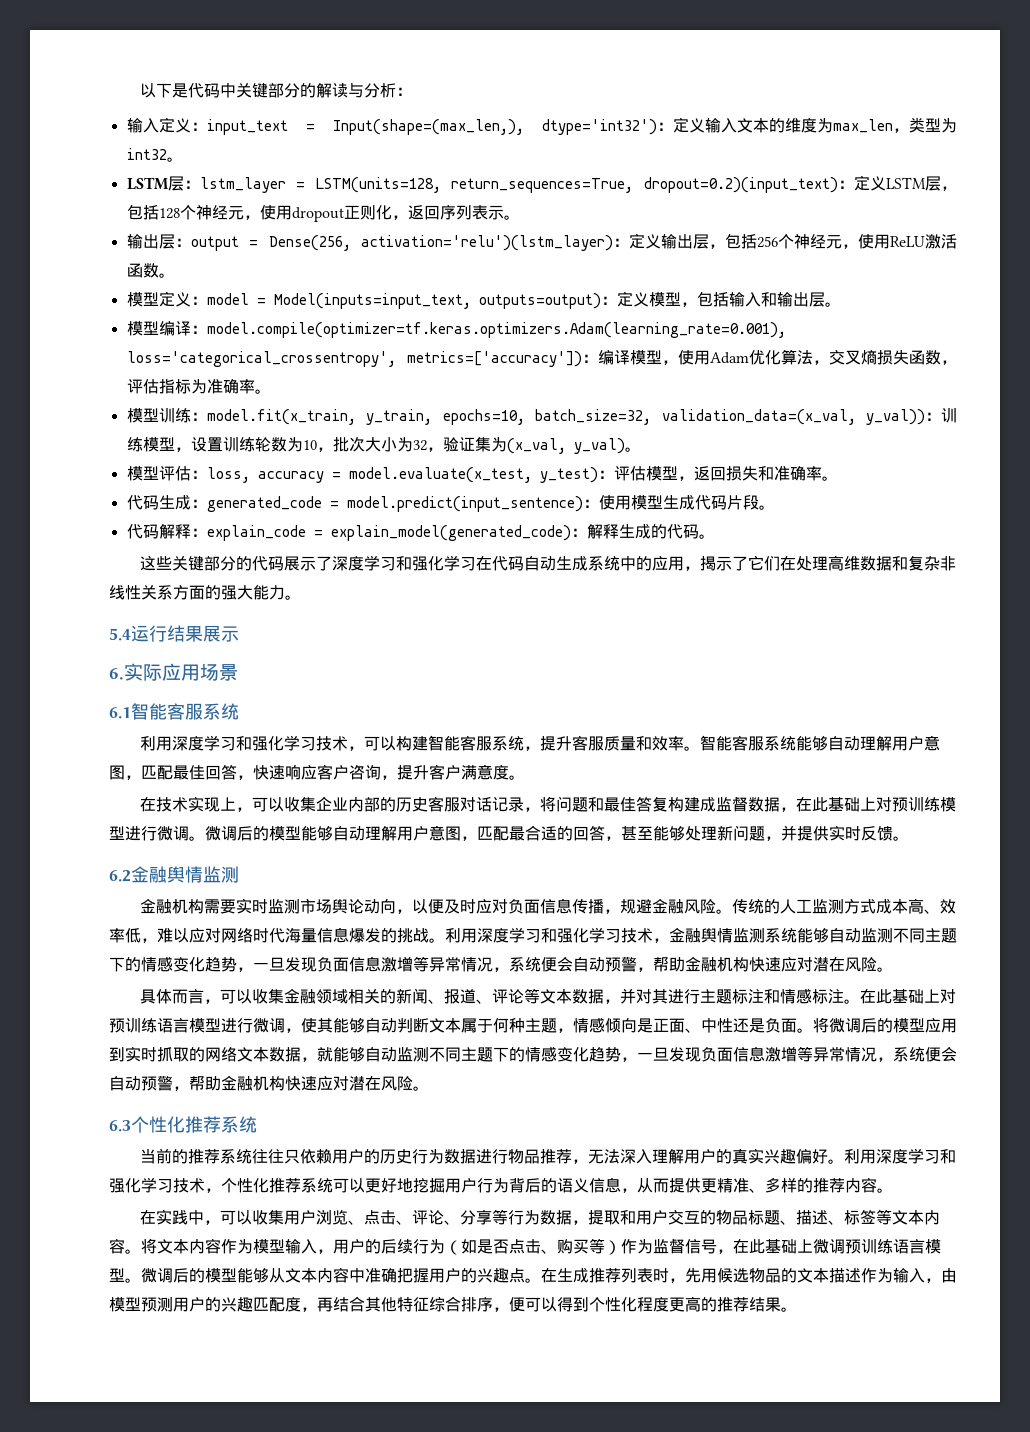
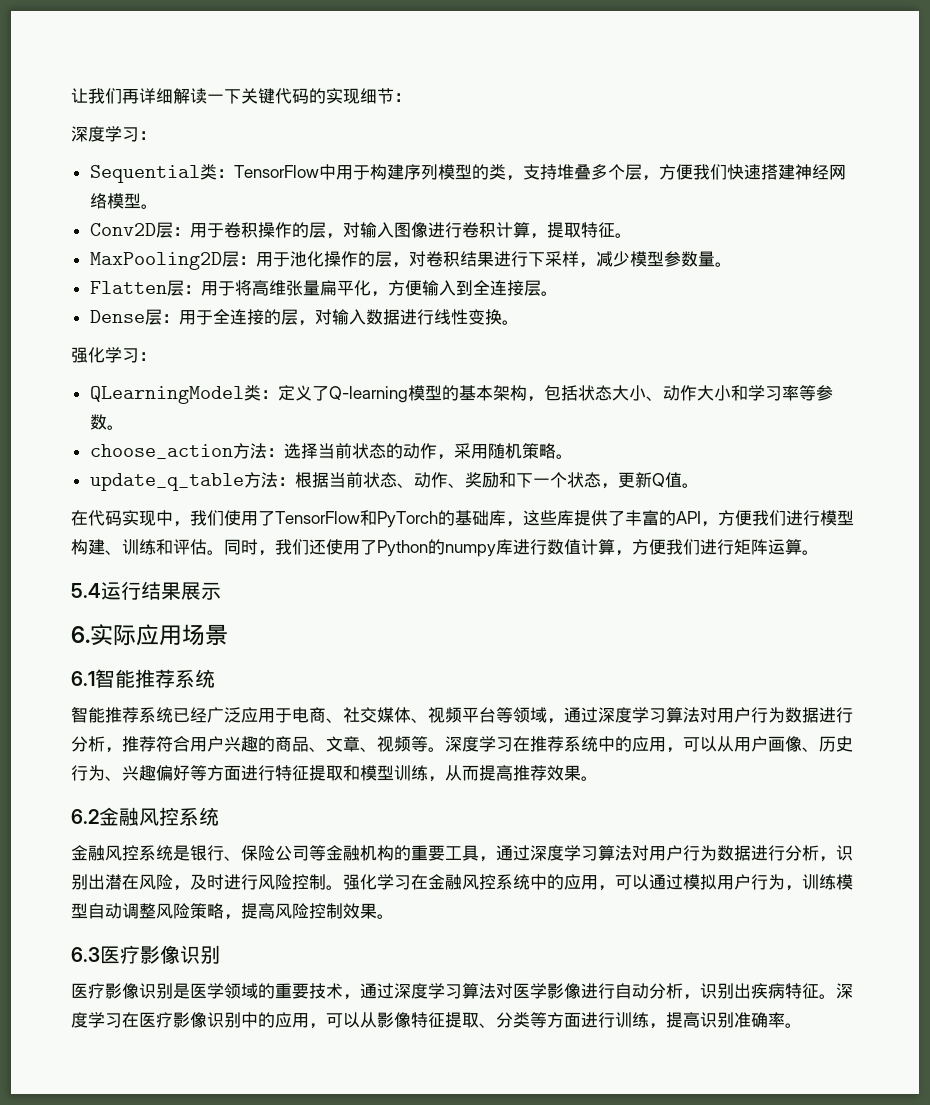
[139,83,412,98] [126,117,957,135] [126,148,183,162] [126,175,957,193] [126,204,520,222] [126,233,957,251] [126,263,175,278] [126,291,841,309] [126,321,786,338] [126,349,957,367] [126,379,271,394] [126,408,957,425] [126,436,641,454] [126,466,838,483] [126,495,775,512] [126,524,715,541] [139,555,956,571] [109,585,285,600] 以下是代码中关键部分的解读与分析： // 输入定义：input_text = Input(shape=(max_len,), dtype='int32')：定义输入文本的维度为max_len，类型为int32。 // LSTM层：lstm_layer = LSTM(units=128, return_sequences=True, dropout=0.2)(input_text)：定义LSTM层，包括128个神经元，使用dropout正则化，返回序列表示。 // 输出层：output = Dense(256, activation='relu')(lstm_layer)：定义输出层，包括256个神经元，使用ReLU激活函数。 // 模型定义：model = Model(inputs=input_text, outputs=output)：定义模型，包括输入和输出层。 // 模型编译：model.compile(optimizer=tf.keras.optimizers.Adam(learning_rate=0.001), loss='categorical_crossentropy', metrics=['accuracy'])：编译模型，使用Adam优化算法，交叉熵损失函数，评估指标为准确率。 // 模型训练：model.fit(x_train, y_train, epochs=10, batch_size=32, validation_data=(x_val, y_val))：训练模型，设置训练轮数为10，批次大小为32，验证集为(x_val, y_val)。 // 模型评估：loss, accuracy = model.evaluate(x_test, y_test)：评估模型，返回损失和准确率。 // 代码生成：generated_code = model.predict(input_sentence)：使用模型生成代码片段。 // 代码解释：explain_code = explain_model(generated_code)：解释生成的代码。 // 这些关键部分的代码展示了深度学习和强化学习在代码自动生成系统中的应用，揭示了它们在处理高维数据和复杂非线性关系方面的强大能力 -> [71,88,411,104] [71,126,156,142] [89,164,846,183] [89,193,158,209] [89,222,632,239] [89,251,732,270] [89,280,558,297] [89,309,519,326] [71,347,156,363] [89,385,833,404] [89,414,124,430] [89,443,573,460] [89,472,699,491] [71,510,854,528] [71,539,802,557] 让我们再详细解读一下关键代码的实现细节： // 深度学习： // Sequential类：TensorFlow中用于构建序列模型的类，支持堆叠多个层，方便我们快速搭建神经网络模型。 // Conv2D层：用于卷积操作的层，对输入图像进行卷积计算，提取特征。 // MaxPooling2D层：用于池化操作的层，对卷积结果进行下采样，减少模型参数量。 // Flatten层：用于将高维张量扁平化，方便输入到全连接层。 // Dense层：用于全连接的层，对输入数据进行线性变换。 // 强化学习： // QLearningModel类：定义了Q-learning模型的基本架构，包括状态大小、动作大小和学习率等参数。 // choose_action方法：选择当前状态的动作，采用随机策略。 // update_q_table方法：根据当前状态、动作、奖励和下一个状态，更新Q值。 // 在代码实现中，我们使用了TensorFlow和PyTorch的基础库，这些库提供了丰富的API，方便我们进行模型构建、训练和评估。同时，我们还使用了Python的numpy库进行数值计算，方便我们进行矩阵运算
[167,703,239,720] [139,735,940,751] [109,764,525,780] [139,796,956,812] [109,825,909,841] [109,866,239,883] [139,898,956,914] [109,927,957,943] [109,956,893,972] [139,988,956,1004] [109,1017,957,1033] [109,1046,957,1062] [109,1076,429,1091] [109,1116,185,1133] 客服系统 // 利用深度学习和强化学习技术，可以构建智能客服系统，提升客服质量和效率。智能客服系统能够自动理解用户意图，匹配最佳回答，快速响应客户咨询，提升客户满意度。 // 在技术实现上，可以收集企业内部的历史客服对话记录，将问题和最佳答复构建成监督数据，在此基础上对预训练模型进行微调。微调后的模型能够自动理解用户意图，匹配最合适的回答，甚至能够处理新问题，并提供实时反馈。 // 6.2金融舆情监测 // 金融机构需要实时监测市场舆论动向，以便及时应对负面信息传播，规避金融风险。传统的人工监测方式成本高、效率低，难以应对网络时代海量信息爆发的挑战。利用深度学习和强化学习技术，金融舆情监测系统能够自动监测不同主题下的情感变化趋势，一旦发现负面信息激增等异常情况，系统便会自动预警，帮助金融机构快速应对潜在风险。 // 具体而言，可以收集金融领域相关的新闻、报道、评论等文本数据，并对其进行主题标注和情感标注。在此基础上对预训练语言模型进行微调，使其能够自动判断文本属于何种主题，情感倾向是正面、中性还是负面。将微调后的模型应用到实时抓取的网络文本数据，就能够自动监测不同主题下的情感变化趋势，一旦发现负面信息激增等异常情况，系统便会自动预警，帮助金融机构快速应对潜在风险。 // 6.3个性化 -> (135, 678) none
[139,1148,956,1164] [109,1177,893,1193] [139,1209,940,1225] [109,1238,941,1255] [109,1267,957,1283] [109,1296,781,1312] 当前的推荐系统往往只依赖用户的历史行为数据进行物品推荐，无法深入理解用户的真实兴趣偏好。利用深度学习和强化学习技术，个性化推荐系统可以更好地挖掘用户行为背后的语义信息，从而提供更精准、多样的推荐内容。 // 在实践中，可以收集用户浏览、点击、评论、分享等行为数据，提取和用户交互的物品标题、描述、标签等文本内容。将文本内容作为模型输入，用户的后续行为（如是否点击、购买等）作为监督信号，在此基础上微调预训练语言模型。微调后的模型能够从文本内容中准确把握用户的兴趣点。在生成推荐列表时，先用候选物品的文本描述作为输入，由模型预测用户的兴趣匹配度，再结合其他特征综合排序，便可以得到个性化程度更高的推荐结果 -> [71,706,853,724] [71,736,853,753] [71,765,598,782] [71,807,219,826] [71,845,853,862] [71,874,853,891] [71,903,394,920] [71,945,220,964] [71,983,853,1000] [71,1012,785,1029] 智能推荐系统已经广泛应用于电商、社交媒体、视频平台等领域，通过深度学习算法对用户行为数据进行分析，推荐符合用户兴趣的商品、文章、视频等。深度学习在推荐系统中的应用，可以从用户画像、历史行为、兴趣偏好等方面进行特征提取和模型训练，从而提高推荐效果。 // 6.2金融风控系统 // 金融风控系统是银行、保险公司等金融机构的重要工具，通过深度学习算法对用户行为数据进行分析，识别出潜在风险，及时进行风险控制。强化学习在金融风控系统中的应用，可以通过模拟用户行为，训练模型自动调整风险策略，提高风险控制效果。 // 6.3医疗影像识别 // 医疗影像识别是医学领域的重要技术，通过深度学习算法对医学影像进行自动分析，识别出疾病特征。深度学习在医疗影像识别中的应用，可以从影像特征提取、分类等方面进行训练，提高识别准确率

